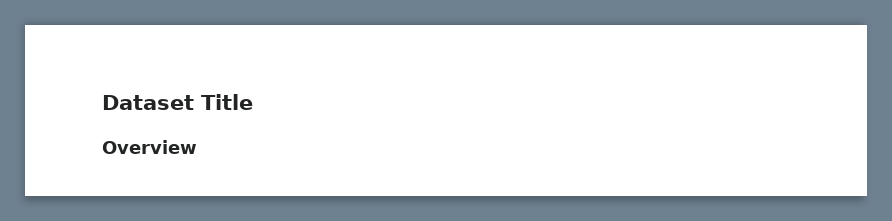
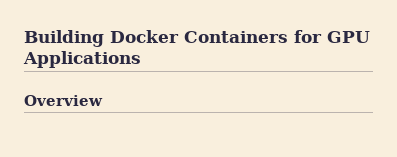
[102,94,253,110] Dataset Title -> [24,30,370,47] [23,51,141,68] Building Docker Containers for GPU Applications

